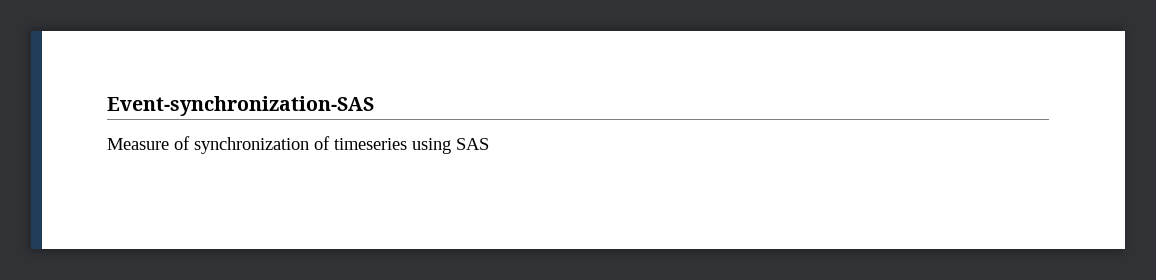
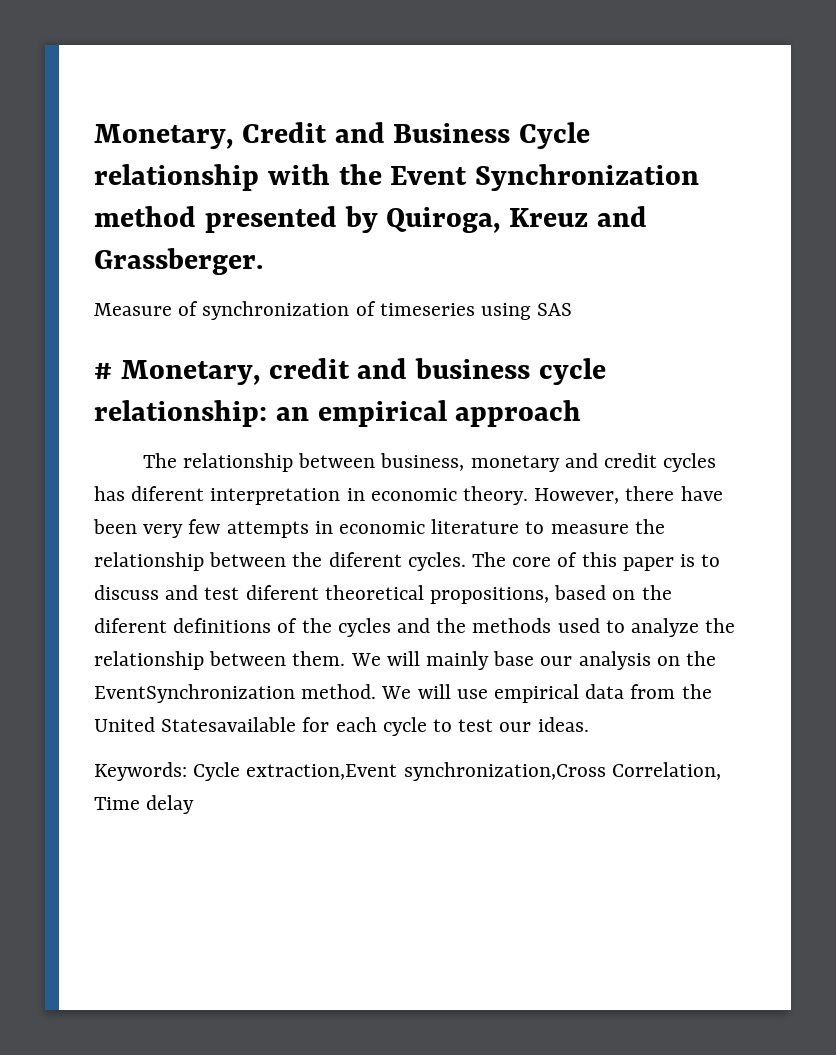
[107,96,374,116] Event-synchronization-SAS -> [94,122,591,149] [94,164,700,191] [94,206,647,233] [94,248,263,275] Monetary, Credit and Business Cycle relationship with the Event Synchronization method presented by Quiroga, Kreuz and Grassberger.
(489, 144) none -> [94,358,606,385] [94,400,582,427] [142,453,717,472] [94,486,723,505] [93,519,665,538] [94,552,721,571] [94,585,672,604] [94,618,736,637] [94,651,717,670] [94,684,712,703] [94,717,589,736] [94,762,721,781] [94,795,195,814] // # Monetary, credit and business cycle relationship: an empirical approach // The relationship between business, monetary and credit cycles has diferent interpretation in economic theory. However, there have been very few attempts in economic literature to measure the relationship between the diferent cycles. The core of this paper is to discuss and test diferent theoretical propositions, based on the diferent definitions of the cycles and the methods used to analyze the relationship between them. We will mainly base our analysis on the EventSynchronization method. We will use empirical data from the United Statesavailable for each cycle to test our ideas. // Keywords: Cycle extraction,Event synchronization,Cross Correlation, Time delay

